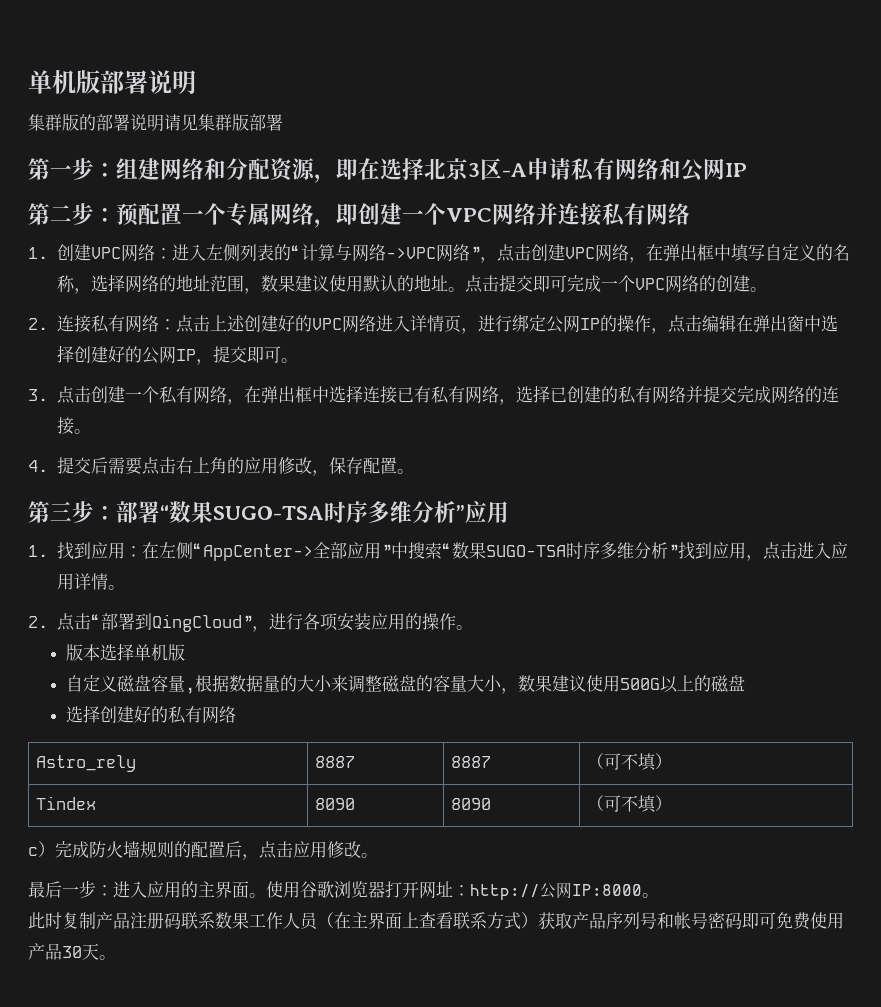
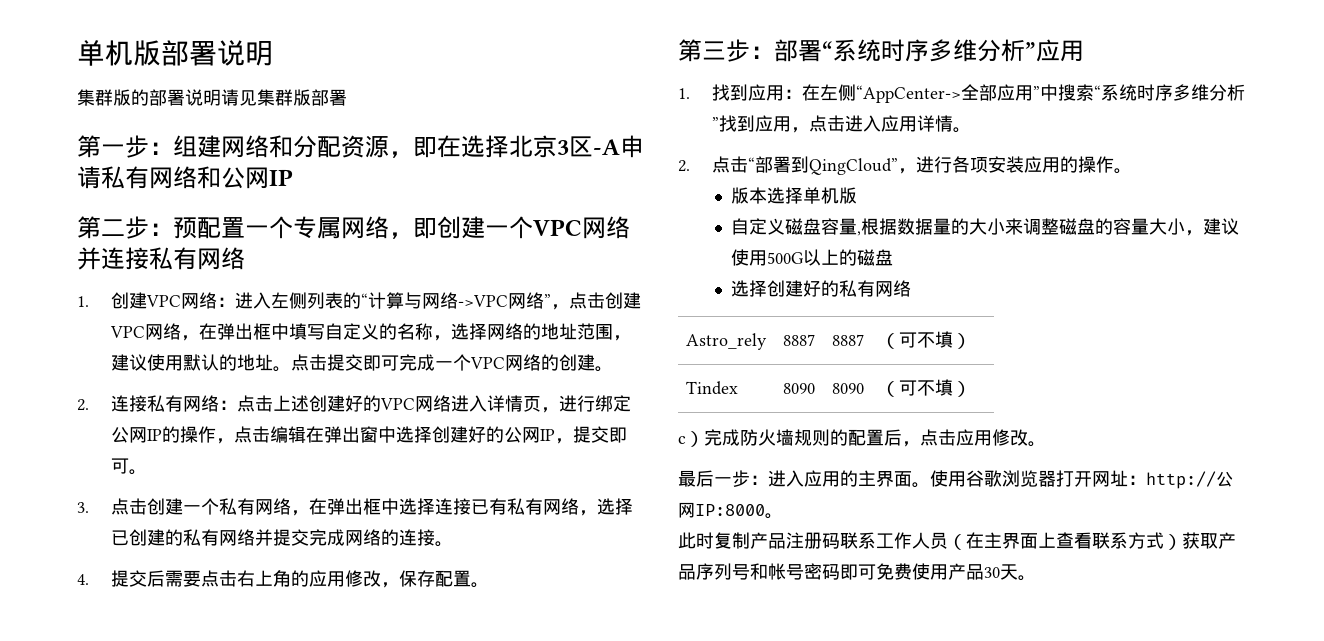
[260,275,295,292] 数果 -> (631, 338) none
[169,501,324,523] 数果SUGO-TSA -> [833,39,881,62] 系统
[451,542,566,559] 数果SUGO-TSA -> [1100,84,1137,101] 系统
[518,675,553,692] 数果 -> (1204, 233) none
[215,912,249,929] 数果 -> (876, 540) none

